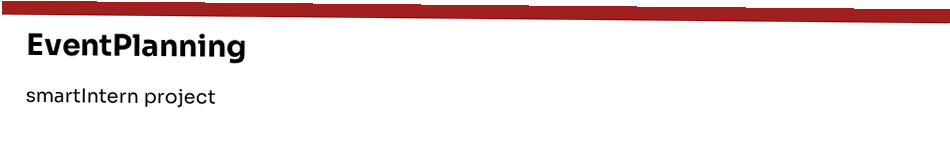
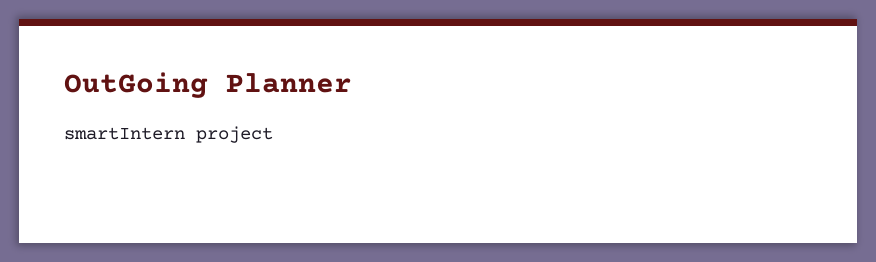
[26,31,247,64] EventPlanning -> [64,72,352,98] OutGoing Planner

